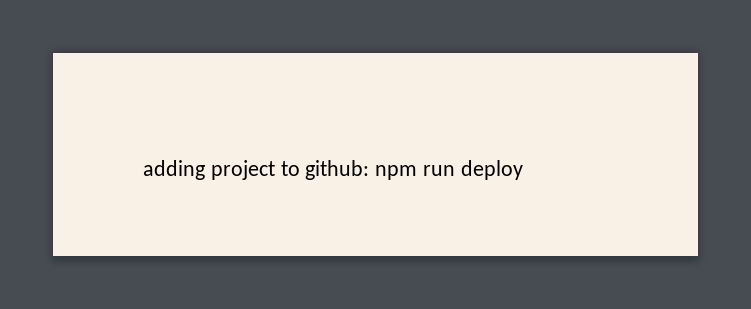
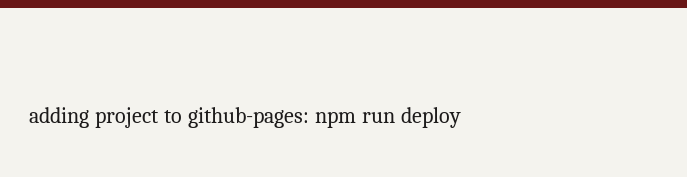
[305,160,370,180] github: -> [187,107,309,128] github-pages:

